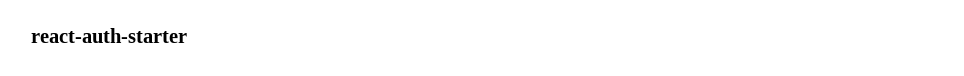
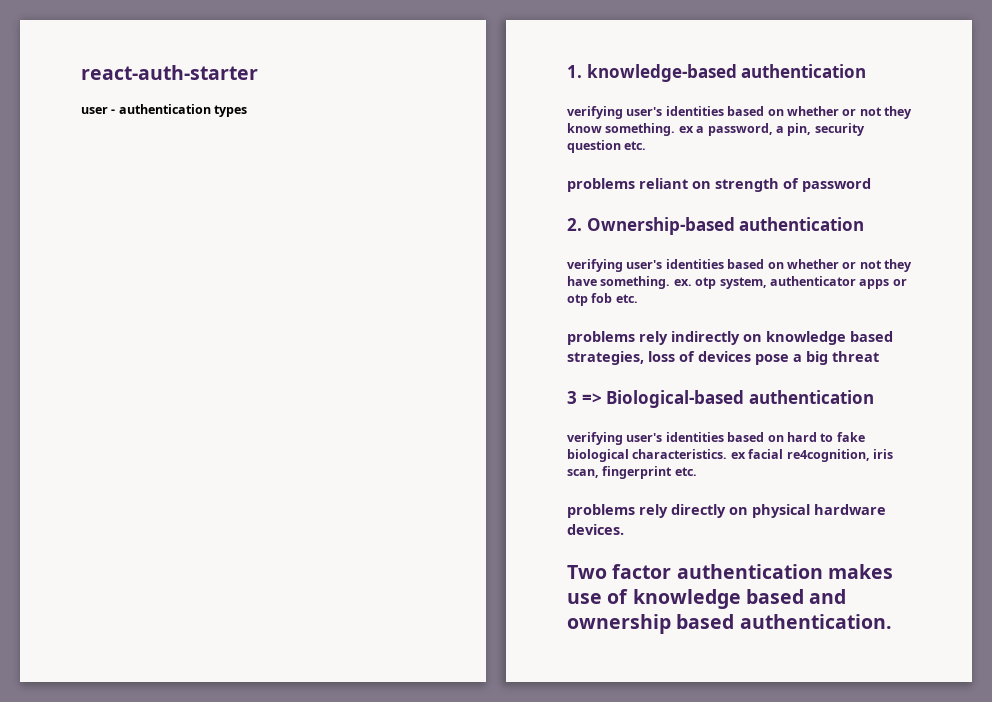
(187, 35) none -> [81,104,248,117] [567,64,867,82] [567,106,912,119] [567,123,865,136] [567,140,647,153] [567,178,871,192] [567,217,865,235] [567,259,912,272] [567,276,907,289] [567,293,638,306] [567,331,893,345] [567,351,879,365] [567,390,874,408] [567,432,865,445] [567,449,893,462] [567,466,697,479] [567,504,886,518] [567,524,624,535] [567,564,893,579] [567,589,847,609] [567,614,892,634] // user - authentication types // 1. knowledge-based authentication // verifying user's identities based on whether or not they know something. ex a password, a pin, security question etc. // problems reliant on strength of password // 2. Ownership-based authentication // verifying user's identities based on whether or not they have something. ex. otp system, authenticator apps or otp fob etc. // problems rely indirectly on knowledge based strategies, loss of devices pose a big threat // 3 => Biological-based authentication // verifying user's identities based on hard to fake biological characteristics. ex facial re4cognition, iris scan, fingerprint etc. // problems rely directly on physical hardware devices. // Two factor authentication makes use of knowledge based and ownership based authentication.

